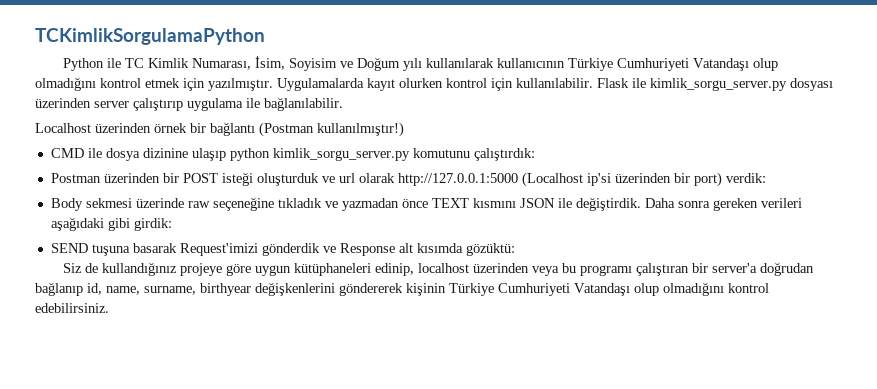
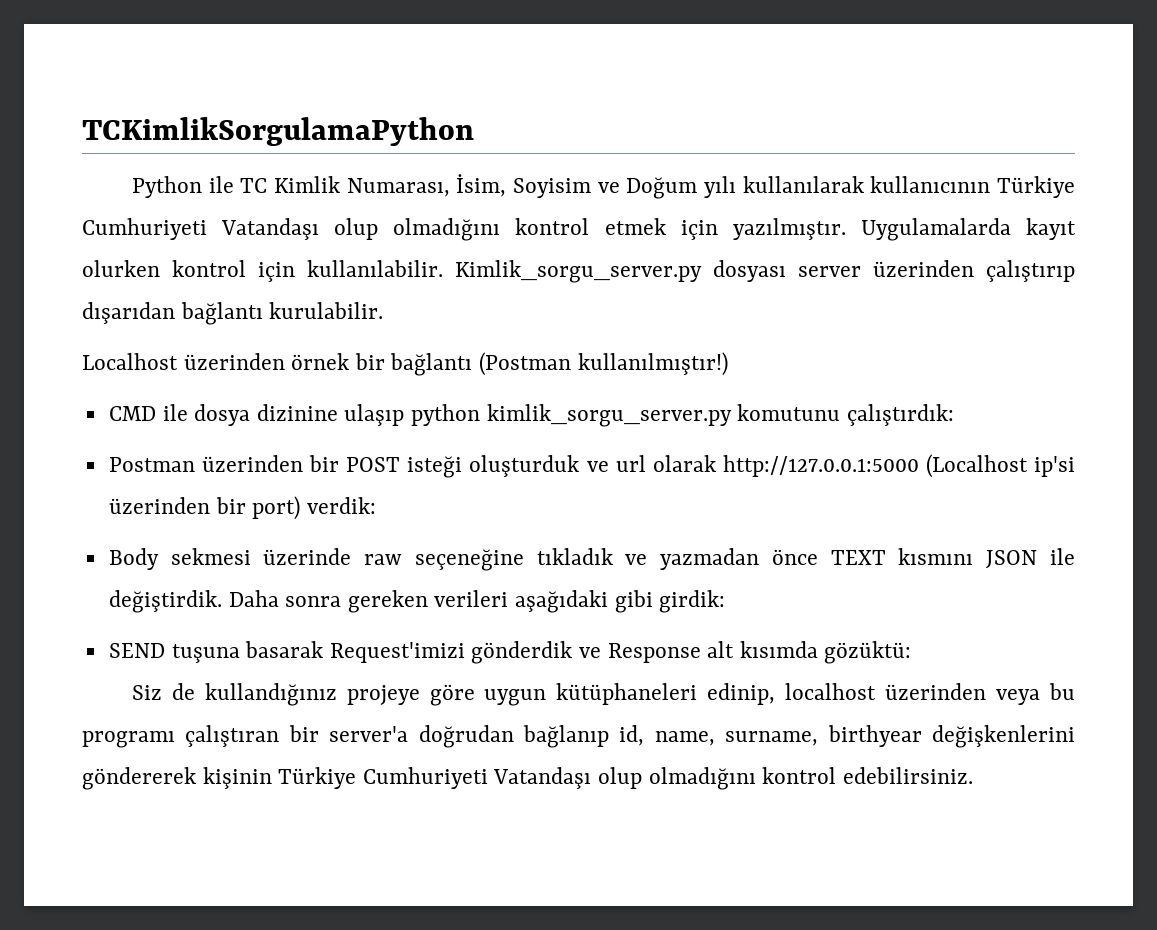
[597,78,833,91] [35,97,343,111] Flask ile kimlik_sorgu_server.py dosyası üzerinden server çalıştırıp uygulama ile bağlanılabilir. -> [455,260,1075,283] [82,302,384,325] Kimlik_sorgu_server.py dosyası server üzerinden çalıştırıp dışarıdan bağlantı kurulabilir.

